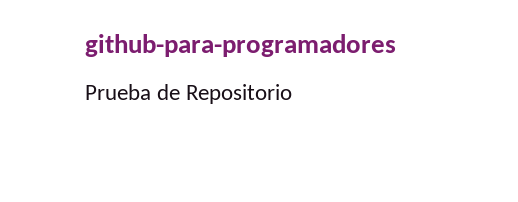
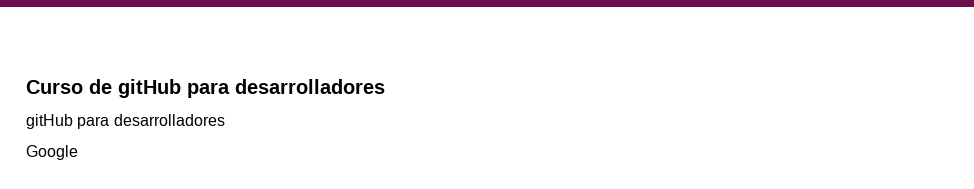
[85,34,396,57] [85,84,293,104] github-para-programadores // Prueba de Repositorio -> [26,79,385,98] [26,114,225,129] [26,145,78,160] Curso de gitHub para desarrolladores // gitHub para desarrolladores // Google

